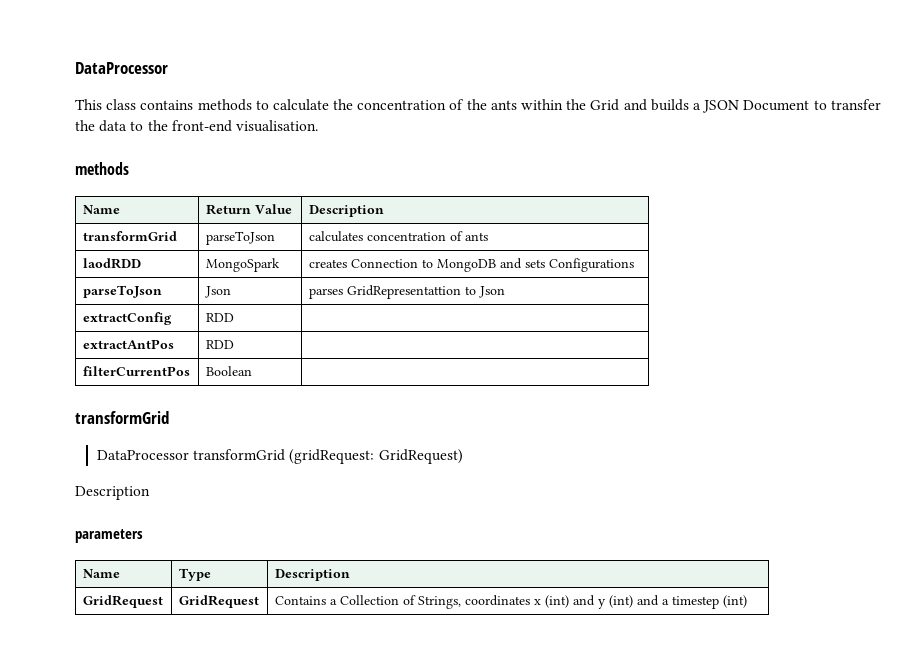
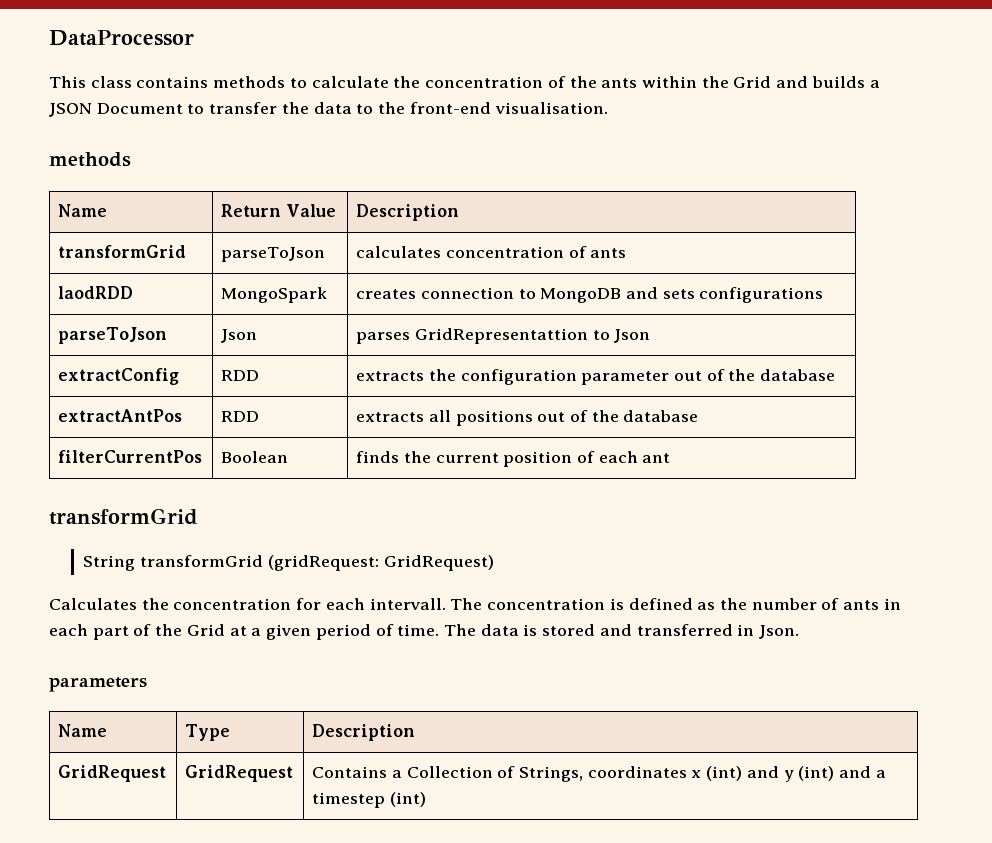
[350,259,418,268] Connection -> [420,287,514,299] connection
[548,258,634,272] Configurations -> [699,287,824,303] configurations
[82,339,174,349] [205,340,234,349] [82,366,190,376] [205,366,252,376] // extractAntPos | RDD | // filterCurrentPos | Boolean | -> [356,369,836,385] [58,409,183,422] [221,411,260,422] [356,410,699,426] [58,450,203,463] [221,451,289,463] [356,451,671,467] extracts the configuration parameter out of the database // extractAntPos | RDD | extracts all positions out of the database // filterCurrentPos | Boolean | finds the current position of each ant
[97,450,190,460] DataProcessor -> [83,555,136,571] String
[75,486,150,500] Description -> [49,598,901,610] [49,624,800,640] Calculates the concentration for each intervall. The concentration is defined as the number of ants in each part of the Grid at a given period of time. The data is stored and transferred in Json.

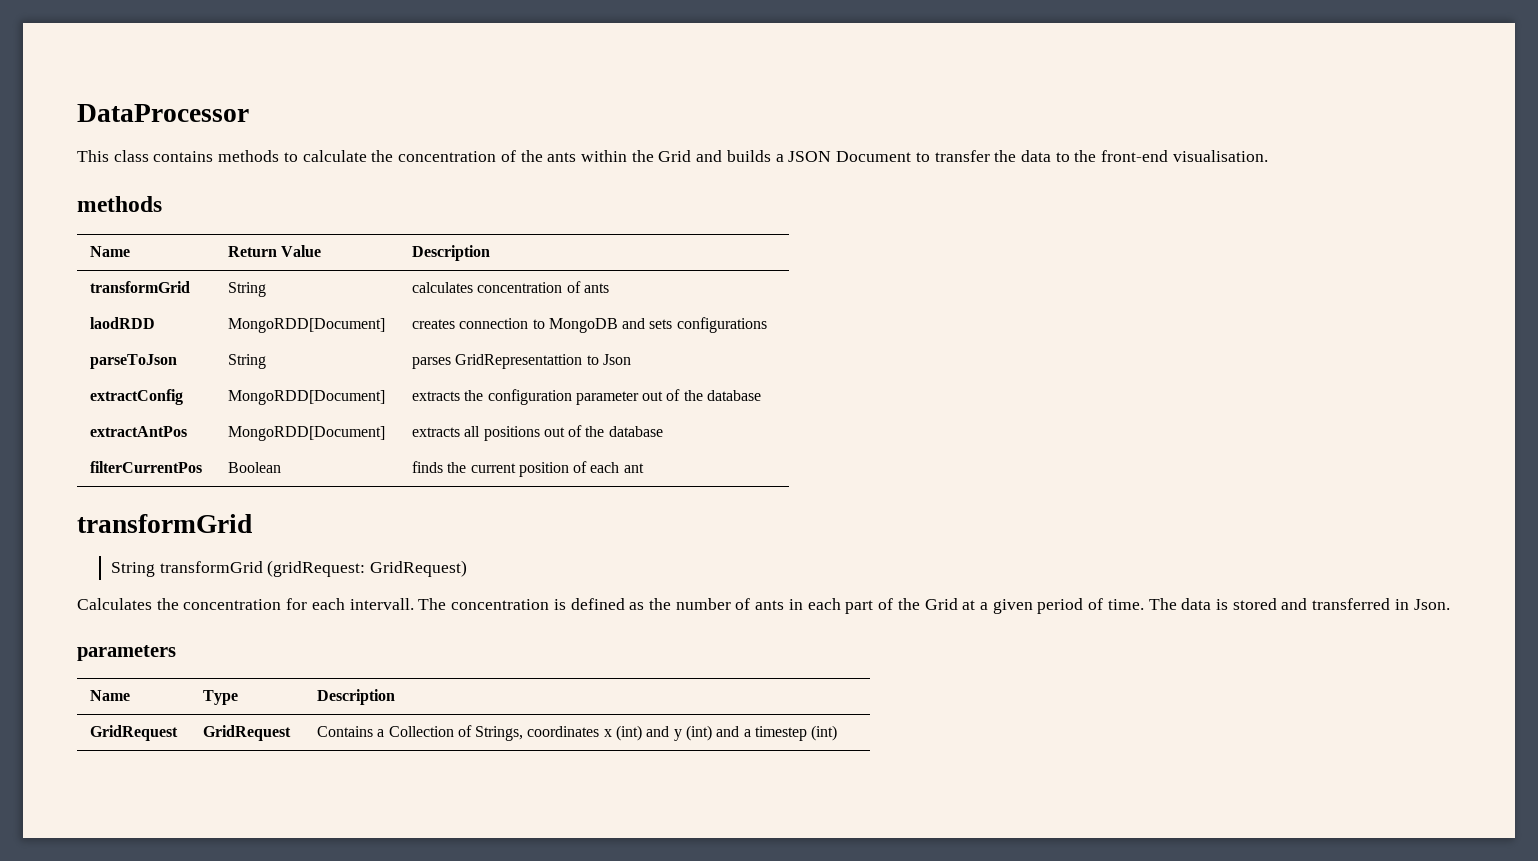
[221,247,326,262] parseToJson -> [227,282,266,297] String
[221,287,328,303] MongoSpark -> [227,318,385,333] MongoRDD[Document]
[221,329,258,343] Json -> [227,354,266,369] String
[221,370,260,381] RDD -> [227,390,385,405] MongoRDD[Document]
[221,411,260,422] RDD -> [227,426,385,441] MongoRDD[Document]

